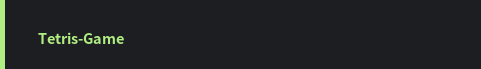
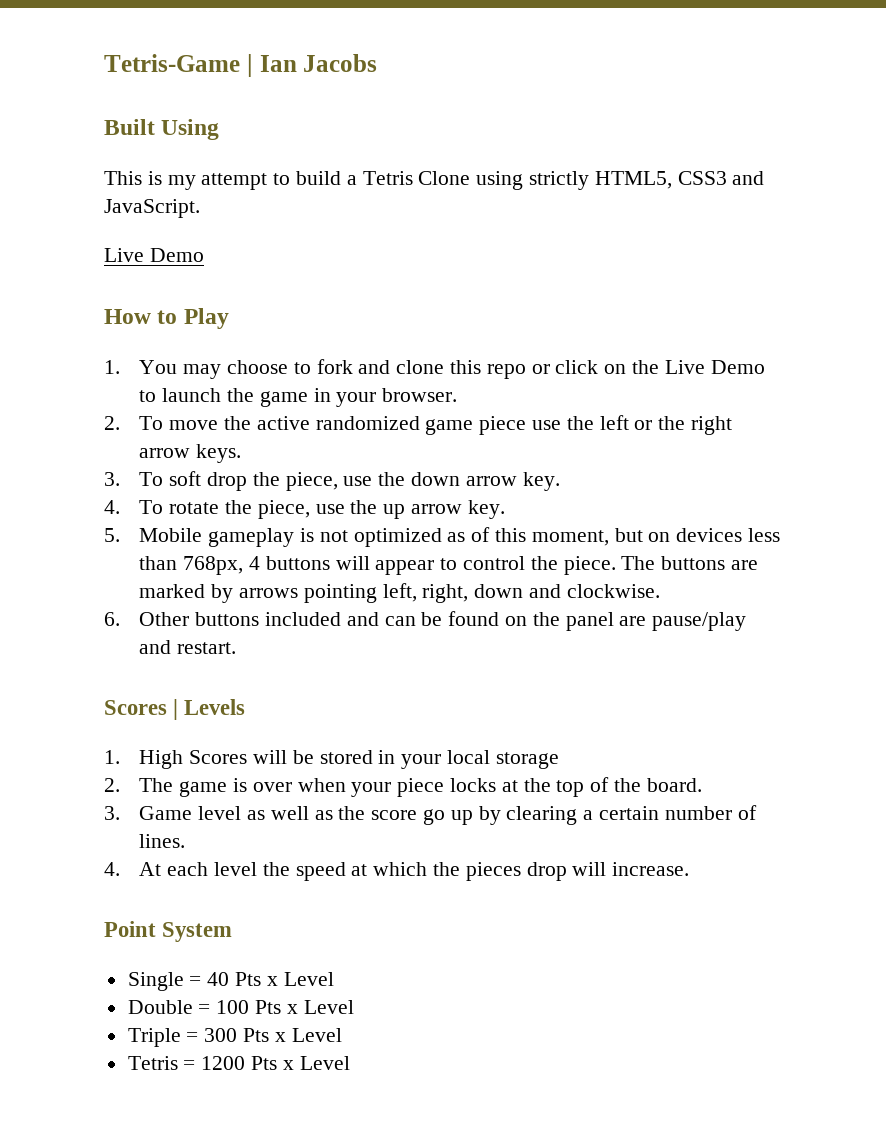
(124, 38) none -> [246,54,378,77] [104,119,220,140] [104,171,765,190] [104,199,200,218] [104,248,204,262] [104,308,229,329] [104,359,765,379] [139,388,458,407] [104,415,733,435] [139,444,242,463] [104,471,560,491] [104,500,505,519] [104,527,781,547] [139,556,759,575] [139,583,660,603] [104,611,747,631] [139,640,237,654] [104,699,246,720] [104,750,559,769] [104,777,702,797] [104,805,757,825] [139,834,186,848] [104,862,690,881] [104,921,233,942] [127,972,334,991] [127,1000,354,1014] [127,1028,342,1047] [127,1056,350,1070] | Ian Jacobs // Built Using // This is my attempt to build a Tetris Clone using strictly HTML5, CSS3 and JavaScript. // Live Demo // How to Play // 1. You may choose to fork and clone this repo or click on the Live Demo to launch the game in your browser. // 2. To move the active randomized game piece use the left or the right arrow keys. // 3. To soft drop the piece, use the down arrow key. // 4. To rotate the piece, use the up arrow key. // 5. Mobile gameplay is not optimized as of this moment, but on devices less than 768px, 4 buttons will appear to control the piece. The buttons are marked by arrows pointing left, right, down and clockwise. // 6. Other buttons included and can be found on the panel are pause/play and restart. // Scores | Levels // 1. High Scores will be stored in your local storage // 2. The game is over when your piece locks at the top of the board. // 3. Game level as well as the score go up by clearing a certain number of lines. // 4. At each level the speed at which the pieces drop will increase. // Point System // Single = 40 Pts x Level // Double = 100 Pts x Level // Triple = 300 Pts x Level // Tetris = 1200 Pts x Level

